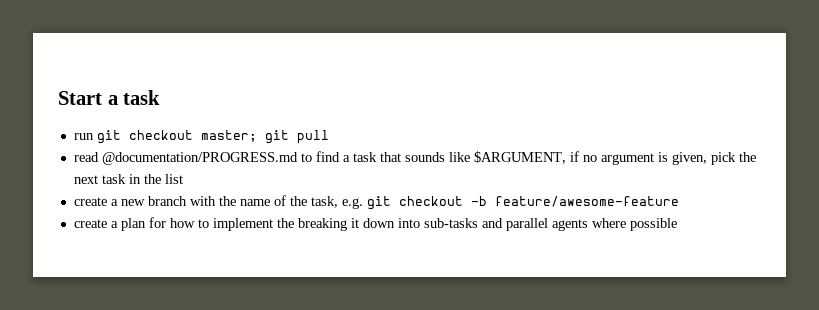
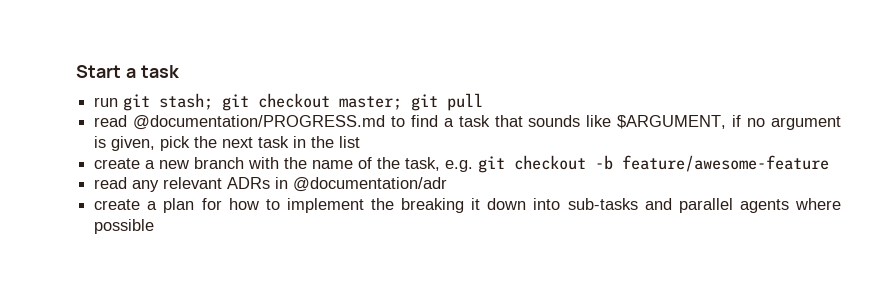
(121, 137) none -> [159,93,250,111] stash; git
(679, 201) none -> [94,177,448,192] // read any relevant ADRs in @documentation/adr

